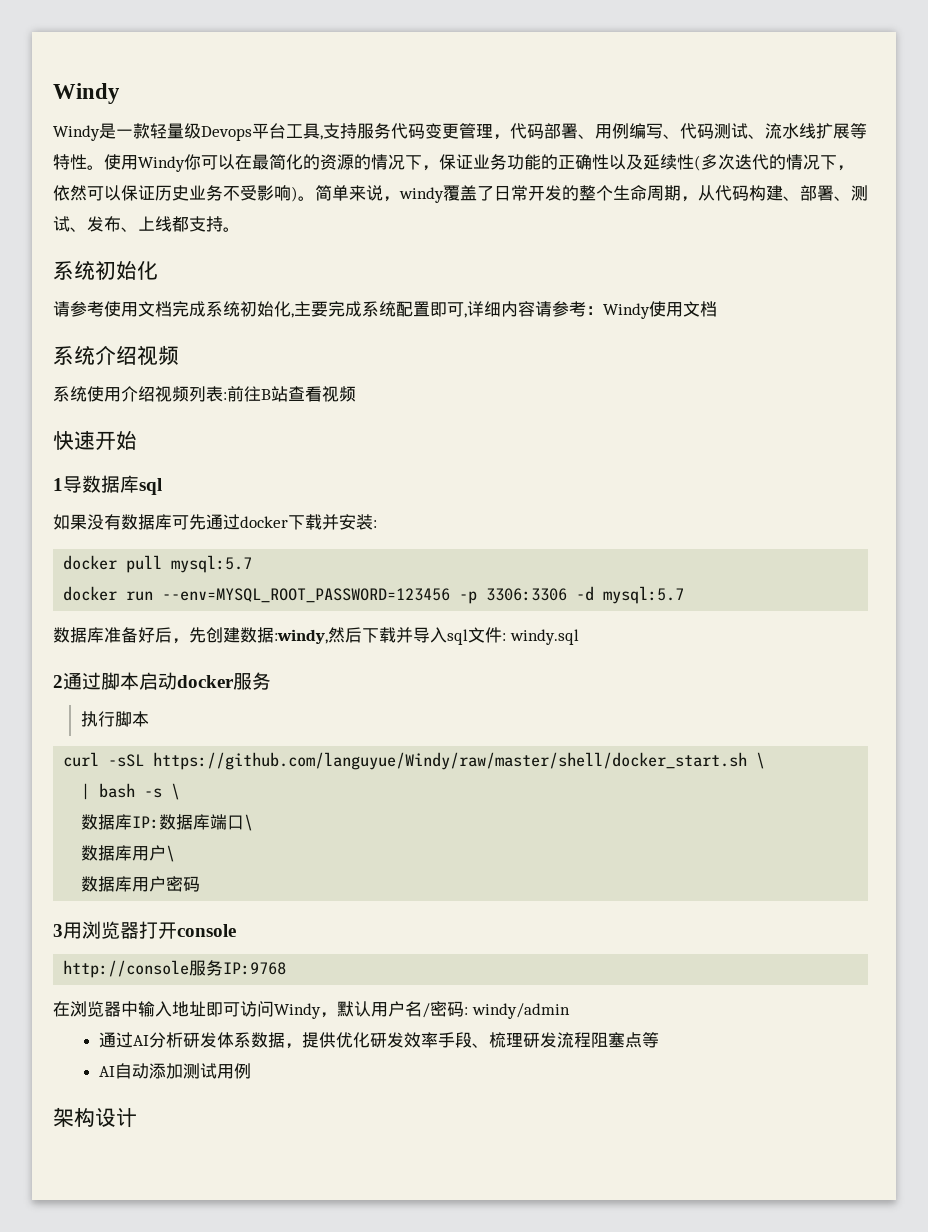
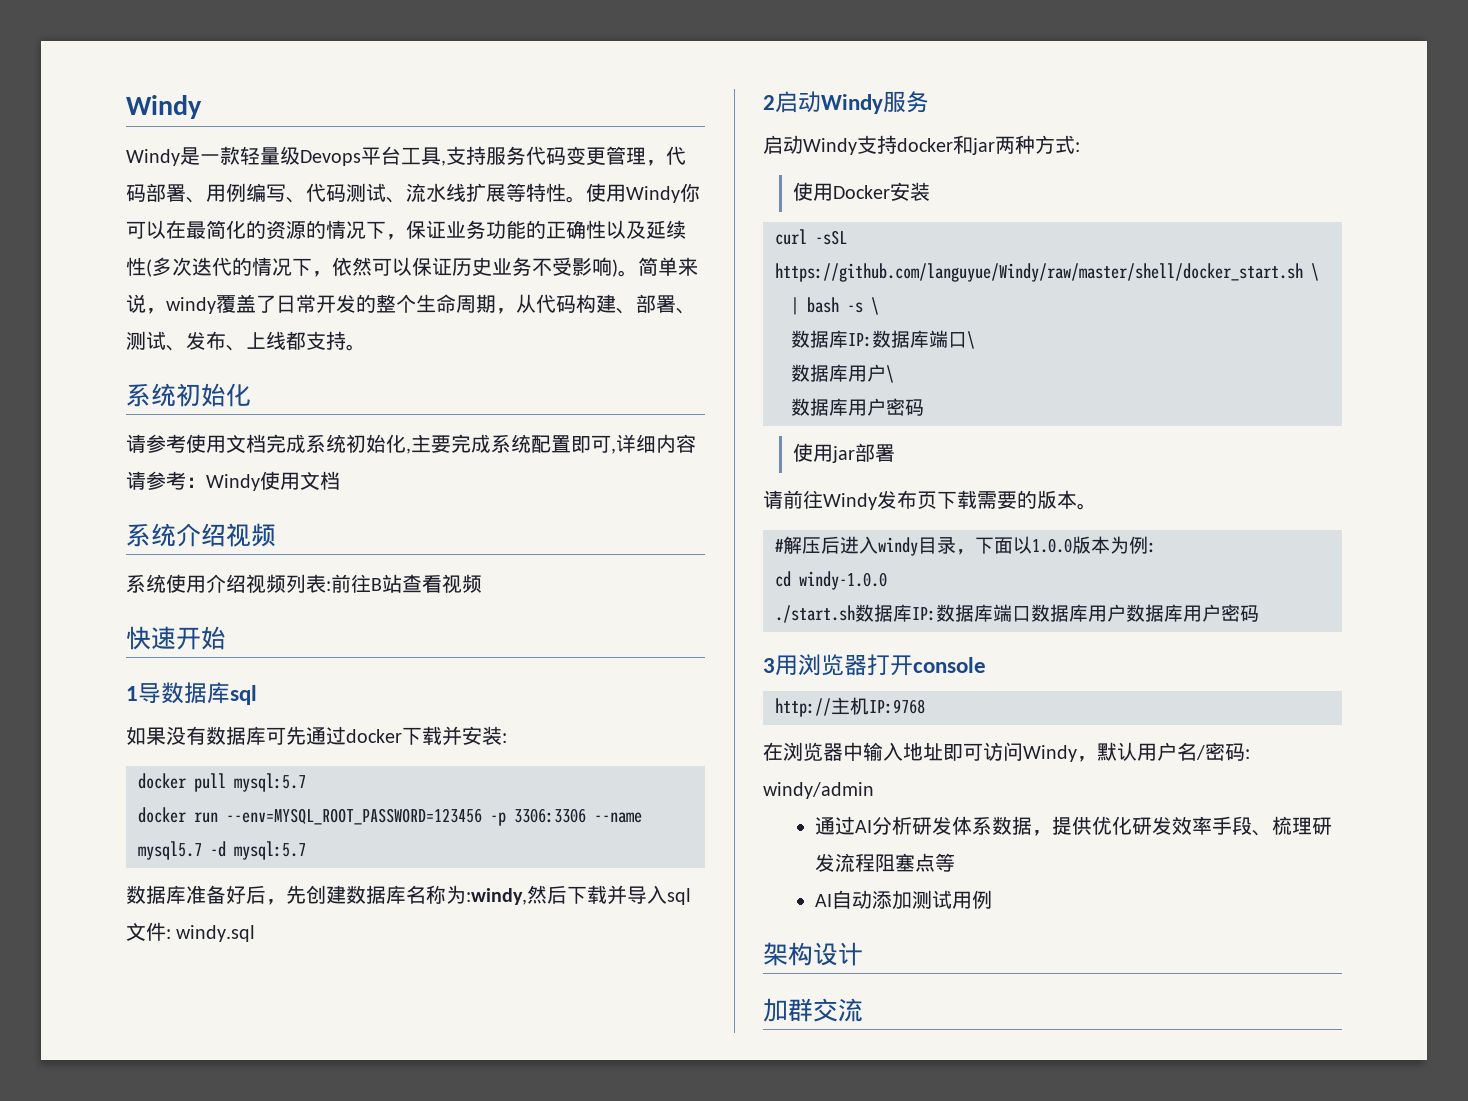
(568, 594) none -> [594,812,642,823] [138,841,202,860] --name mysql5.7
(274, 635) none -> [386,885,466,904] 库名称为
[63,672,271,690] [80,711,149,727] 通过脚本启动docker服务 // 执行脚本 -> [775,91,929,114] [763,135,1080,155] [792,182,930,201] 启动Windy服务 // 启动Windy支持docker和jar两种方式: // 使用Docker安装
(201, 884) none -> [792,443,895,463] [763,490,1097,510] [775,536,1156,556] [775,571,887,590] [775,604,1259,623] // 使用jar部署 // 请前往Windy发布页下载需要的版本。 // #解压后进入windy目录，下面以1.0.0版本为例: // cd windy-1.0.0 // ./start.sh数据库IP:数据库端口数据库用户数据库用户密码
[63,960,224,978] http://console服务 -> [775,697,869,717] http://主机
(137, 1118) none -> [763,998,863,1022] // 加群交流

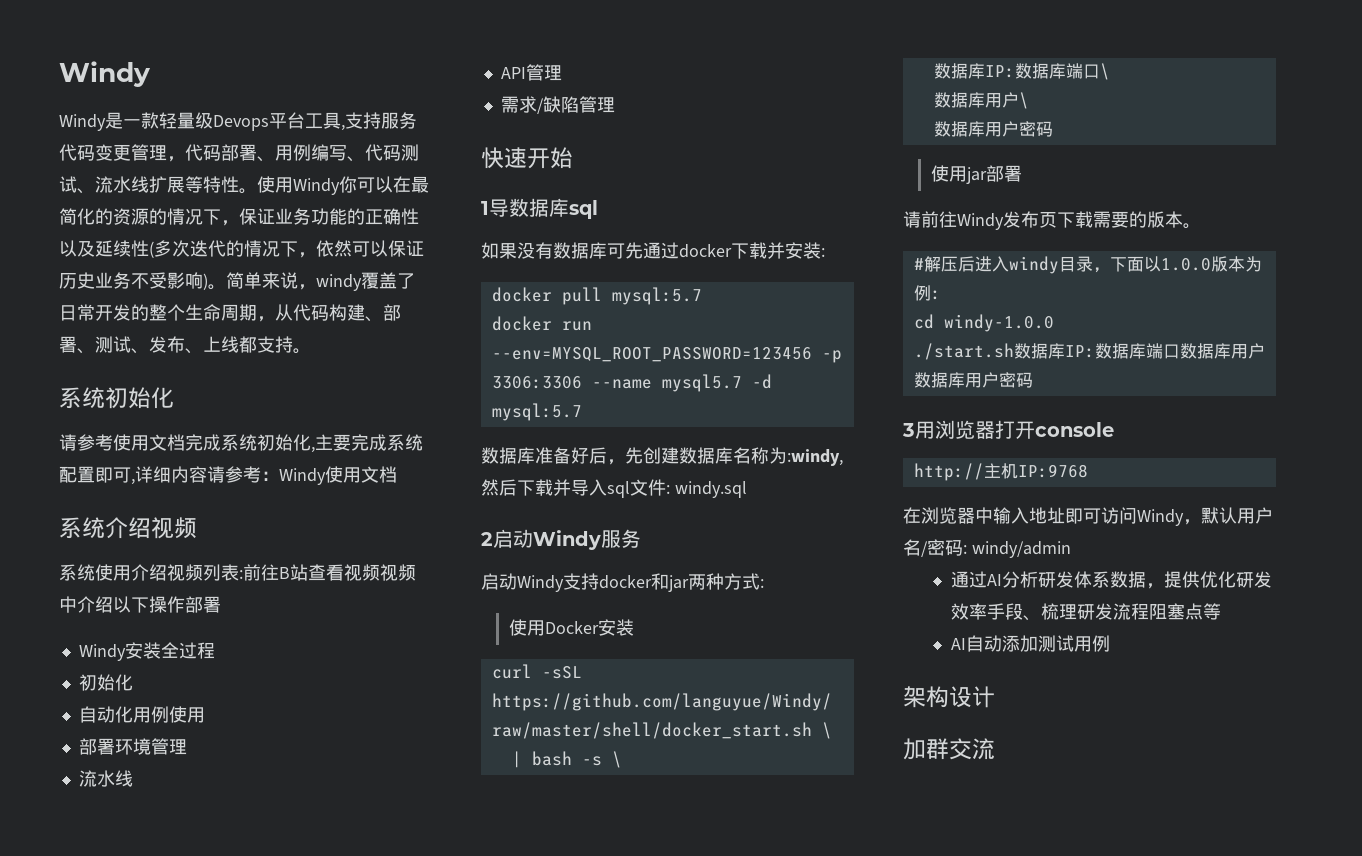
(482, 583) none -> [380,564,416,581] [59,596,221,613] [78,642,215,661] [78,674,133,691] [78,706,205,723] [78,738,187,755] [78,770,133,787] [500,64,562,81] [500,96,615,114] 视频中介绍以下操作部署 // Windy安装全过程 // 初始化 // 自动化用例使用 // 部署环境管理 // 流水线 // API管理 // 需求/缺陷管理

